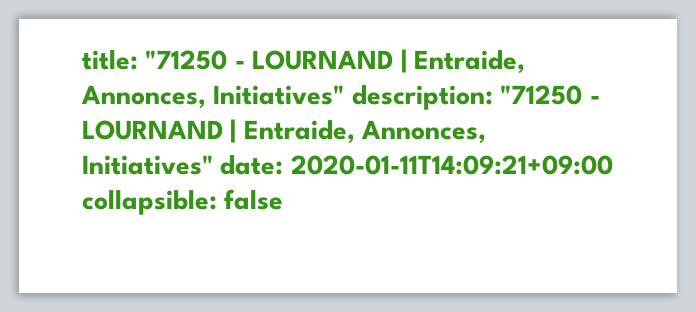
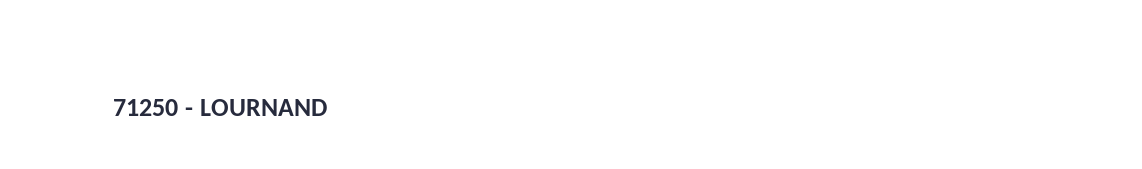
[82,49,526,74] [81,85,600,110] [82,119,487,144] [82,155,613,175] [82,189,284,215] title: "71250 - LOURNAND | Entraide, Annonces, Initiatives" description: "71250 - LOURNAND | Entraide, Annonces, Initiatives" date: 2020-01-11T14:09:21+09:00 collapsible: false -> [113,99,328,116] 71250 - LOURNAND

